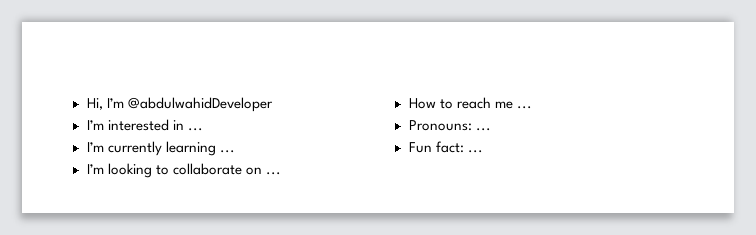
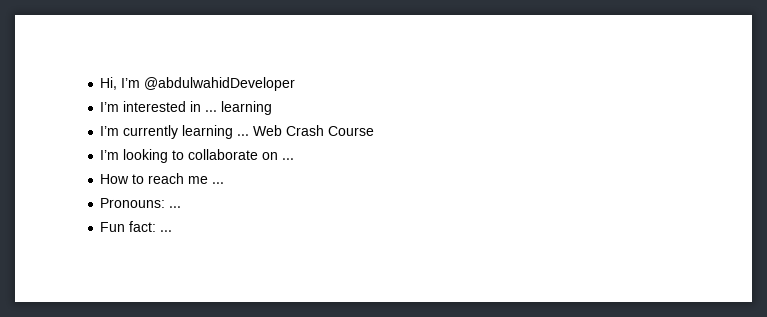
(203, 129) none -> [221,101,273,115] learning
(235, 151) none -> [253,125,375,136] Web Crash Course

